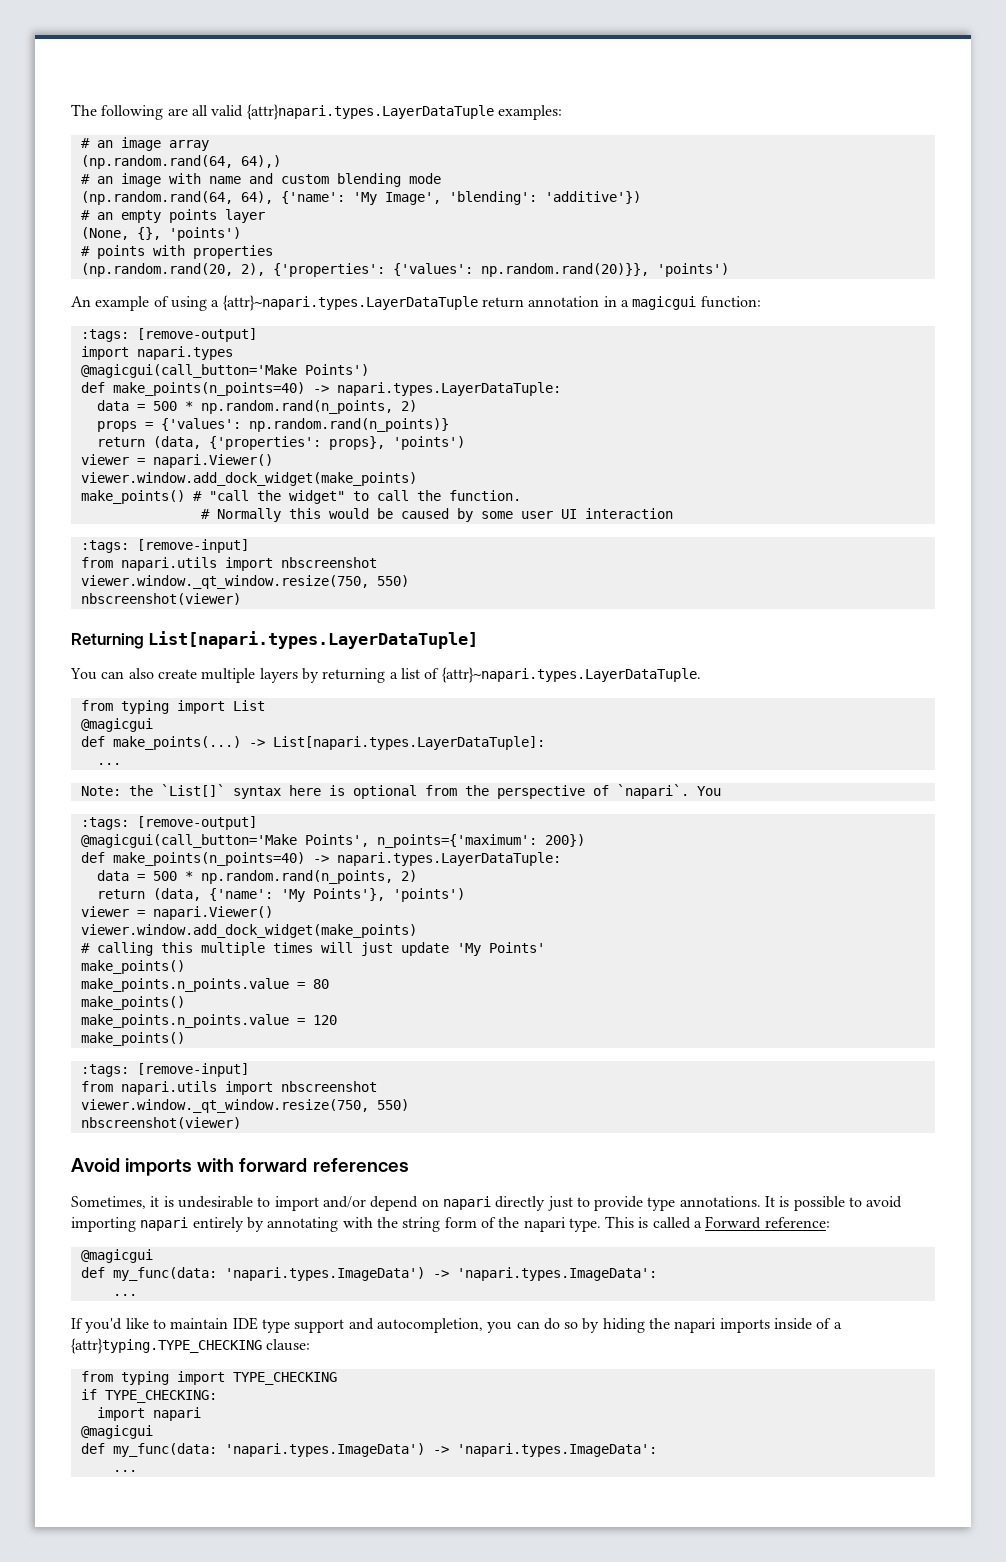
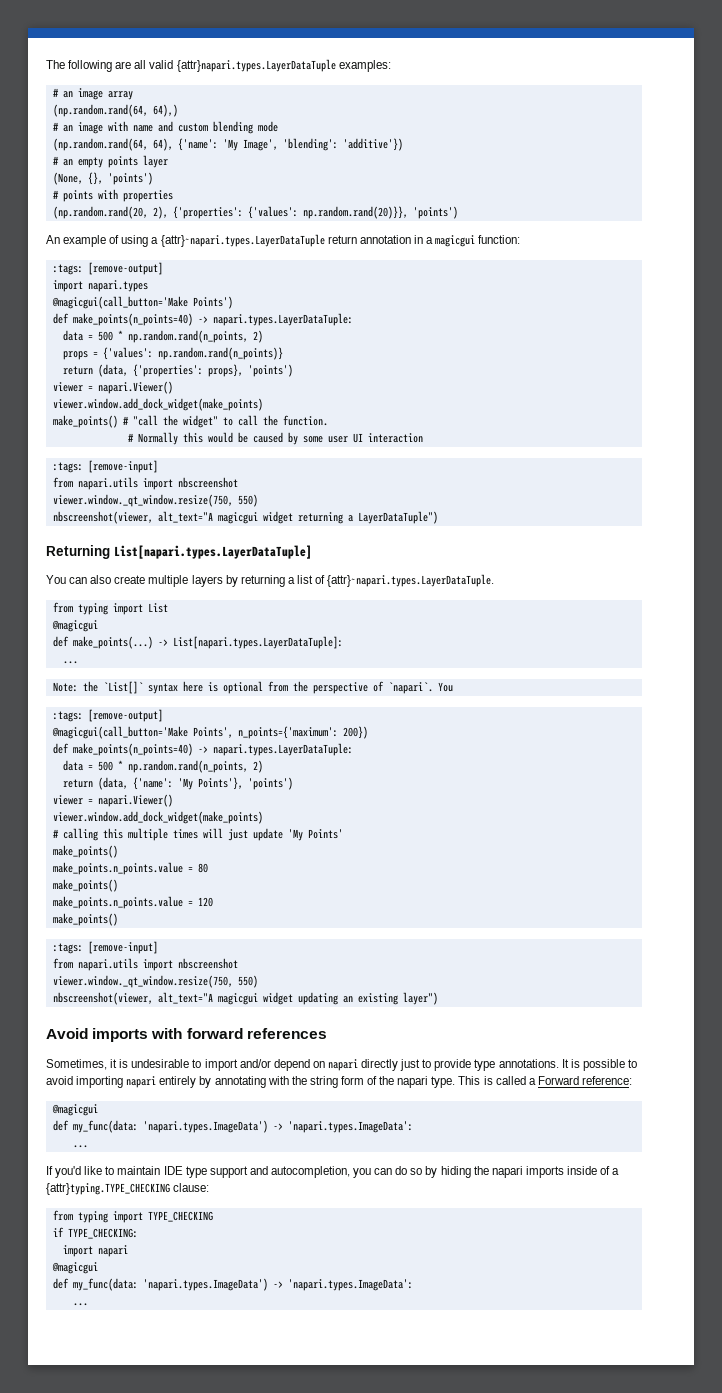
[80,593,241,605] nbscreenshot(viewer) -> [52,511,438,524] nbscreenshot(viewer, alt_text="A magicgui widget returning a LayerDataTuple")
[80,1117,241,1129] nbscreenshot(viewer) -> [52,992,438,1005] nbscreenshot(viewer, alt_text="A magicgui widget updating an existing layer")

